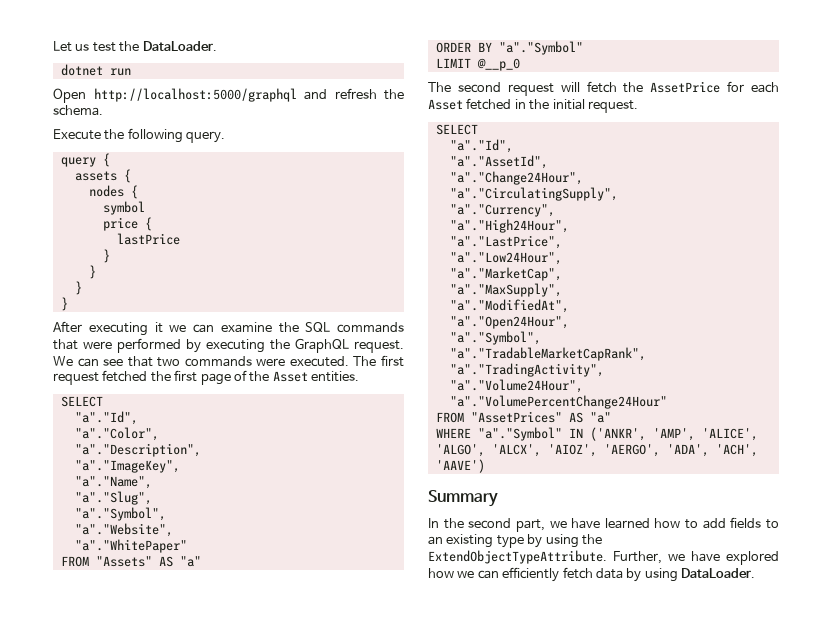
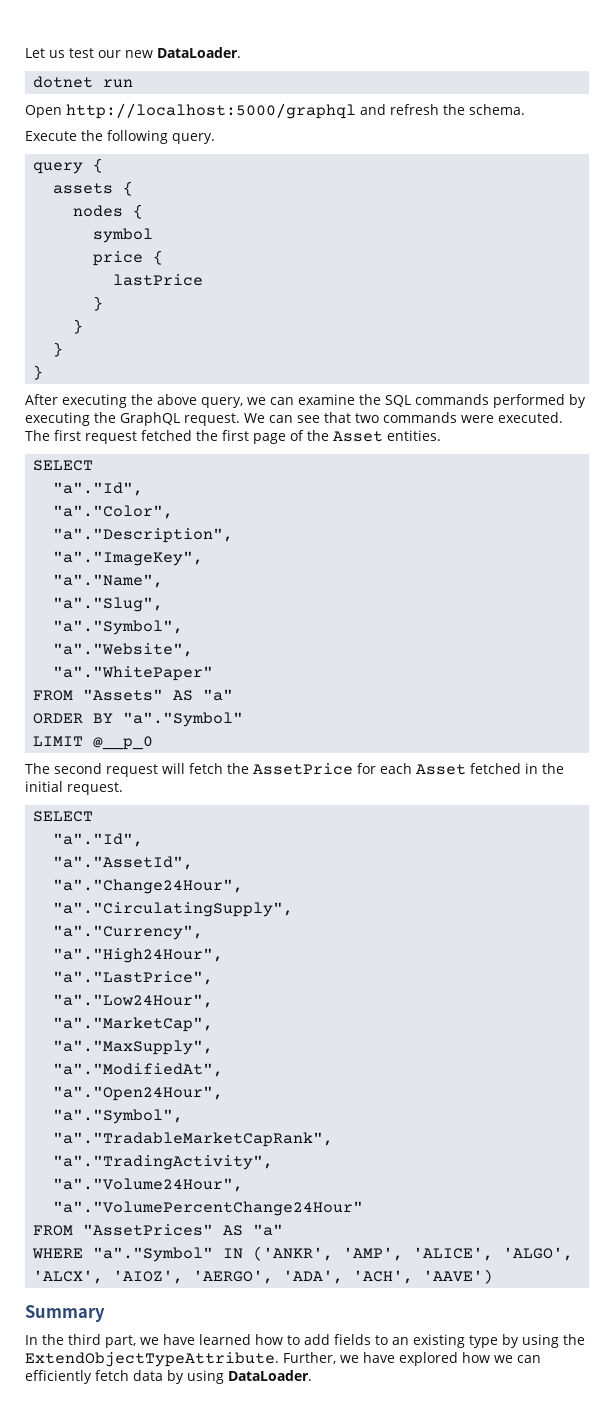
[119,41,140,52] the -> [98,50,153,58] our new
[154,322,163,333] it -> [131,394,243,408] the above query,
[53,339,112,350] that were -> (489, 399) none
[468,518,512,529] second -> [68,1334,101,1345] third

